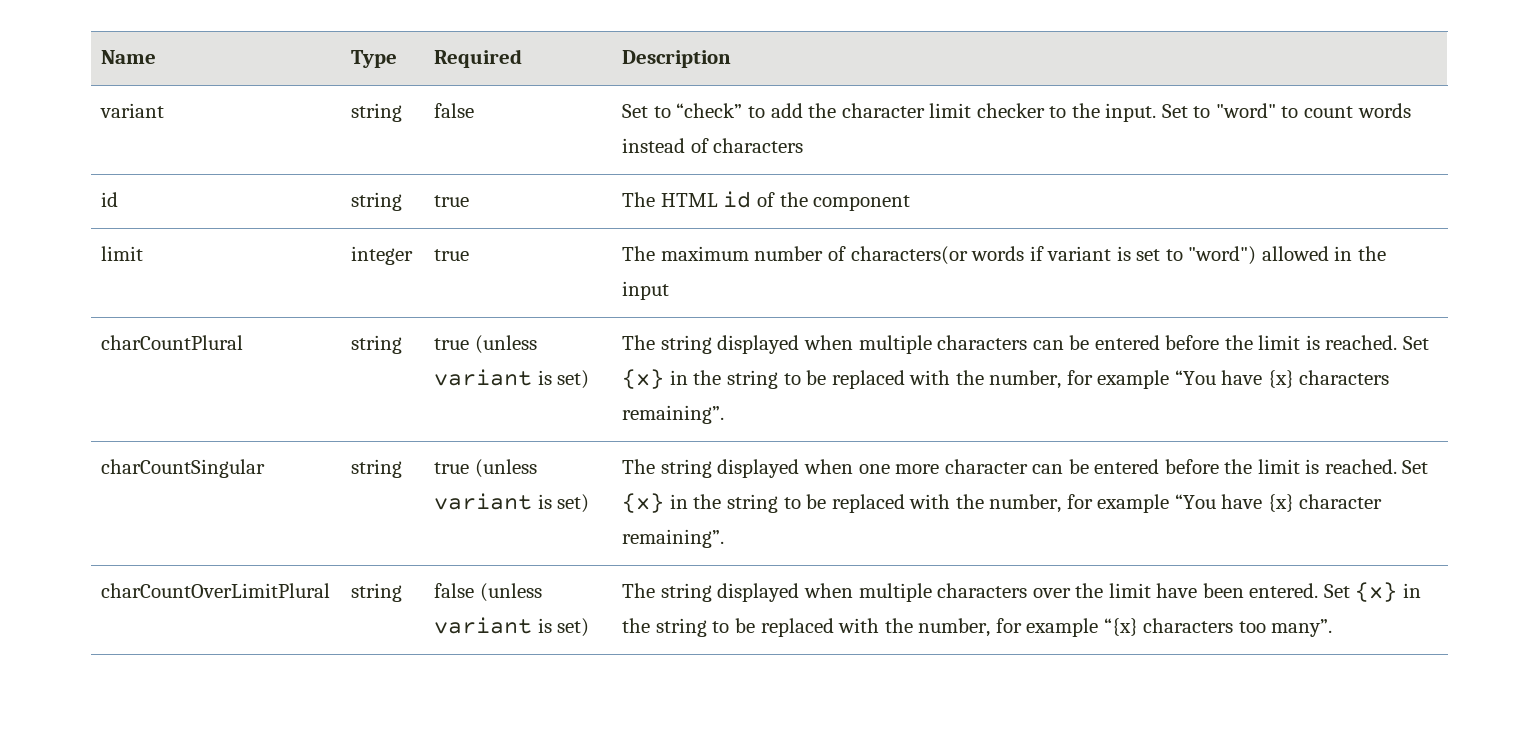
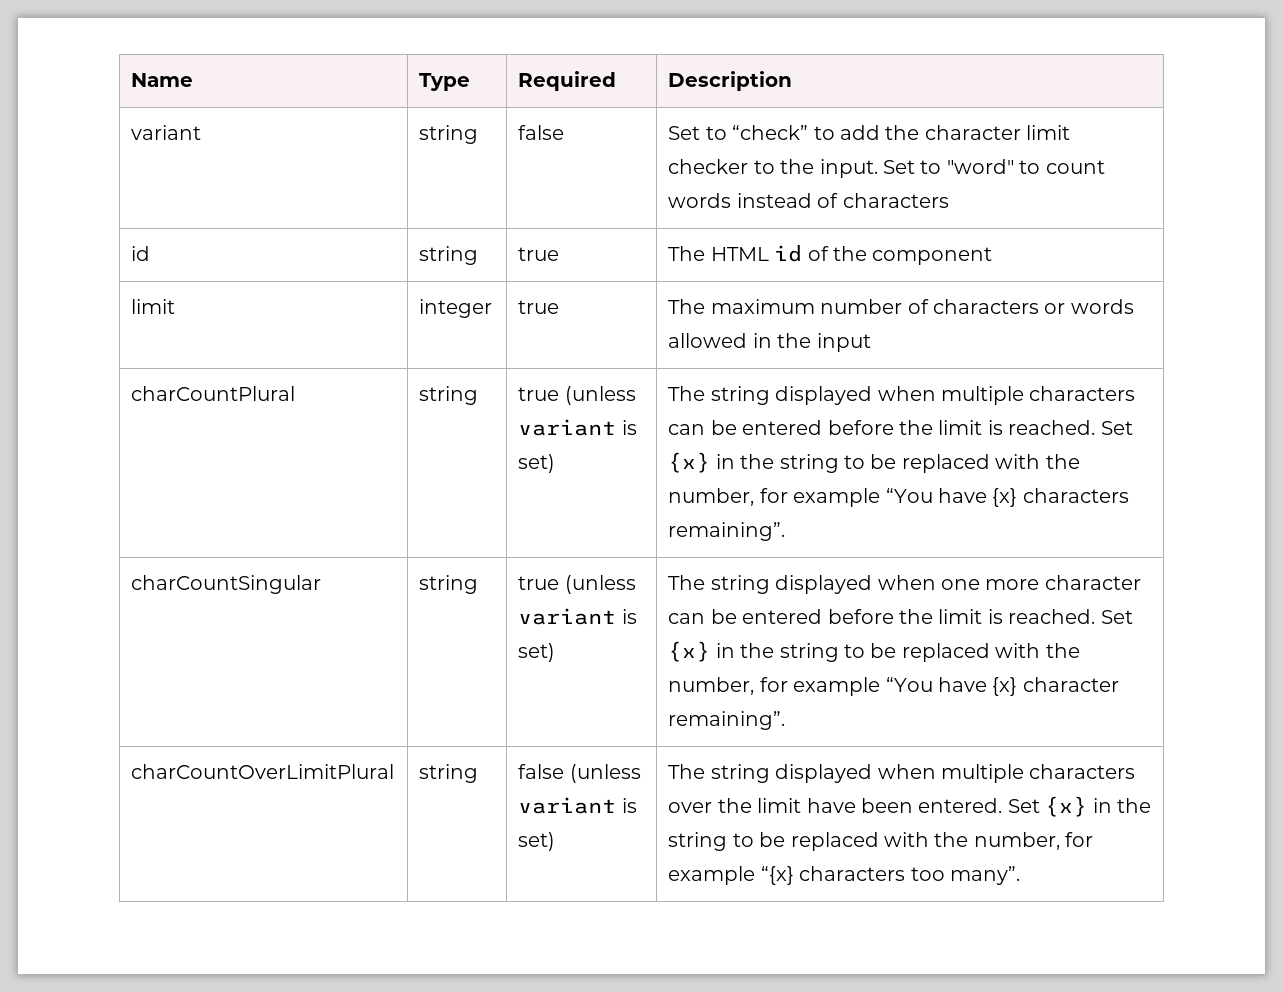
[850,246,1257,265] characters(or words if variant is set to "word") -> [932,299,1134,314] characters or words

